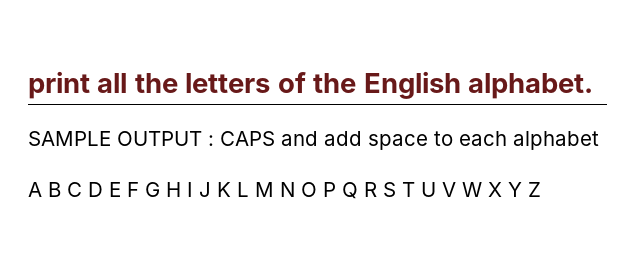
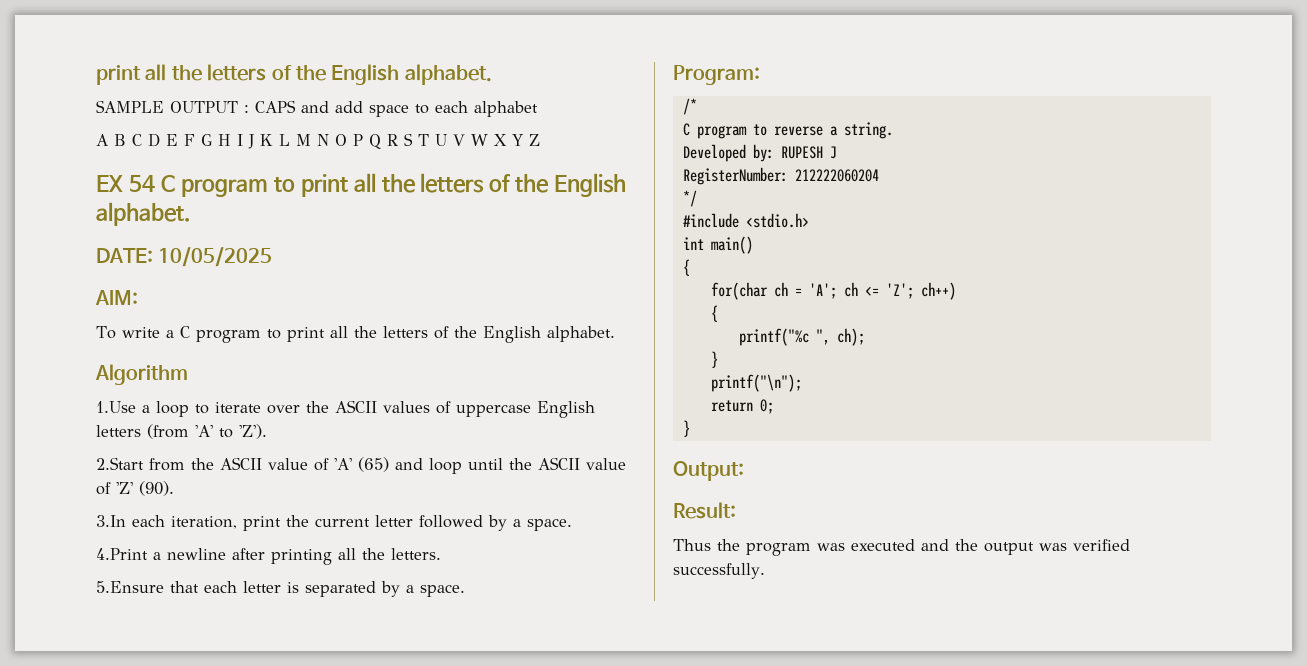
(541, 189) none -> [96,173,627,197] [96,202,191,226] [96,247,273,267] [95,290,138,305] [96,326,615,343] [95,364,188,385] [96,400,595,418] [96,424,267,439] [96,457,626,474] [96,481,174,496] [96,515,572,531] [96,548,441,565] [96,581,465,597] [673,65,760,85] [682,98,697,115] [682,122,893,139] [682,144,837,162] [682,167,879,185] [682,190,697,207] [682,213,809,228] [682,236,753,254] [682,259,690,276] [710,282,956,300] [710,305,718,322] [738,328,865,346] [710,351,718,368] [710,374,802,392] [710,399,774,414] [682,420,690,437] [673,461,744,481] [673,502,736,519] [673,539,1130,556] [673,563,765,579] // EX 54 C program to print all the letters of the English alphabet. // DATE: 10/05/2025 // AIM: // To write a C program to print all the letters of the English alphabet. // Algorithm // 1.Use a loop to iterate over the ASCII values of uppercase English letters (from 'A' to 'Z'). // 2.Start from the ASCII value of 'A' (65) and loop until the ASCII value of 'Z' (90). // 3.In each iteration, print the current letter followed by a space. // 4.Print a newline after printing all the letters. // 5.Ensure that each letter is separated by a space. // Program: // /* // C program to reverse a string. // Developed by: RUPESH J // RegisterNumber: 212222060204 // */ // #include <stdio.h> // int main() // { // for(char ch = 'A'; ch <= 'Z'; ch++) // { // printf("%c ", ch); // } // printf("\n"); // return 0; // } // Output: // Result: // Thus the program was executed and the output was verified successfully.

